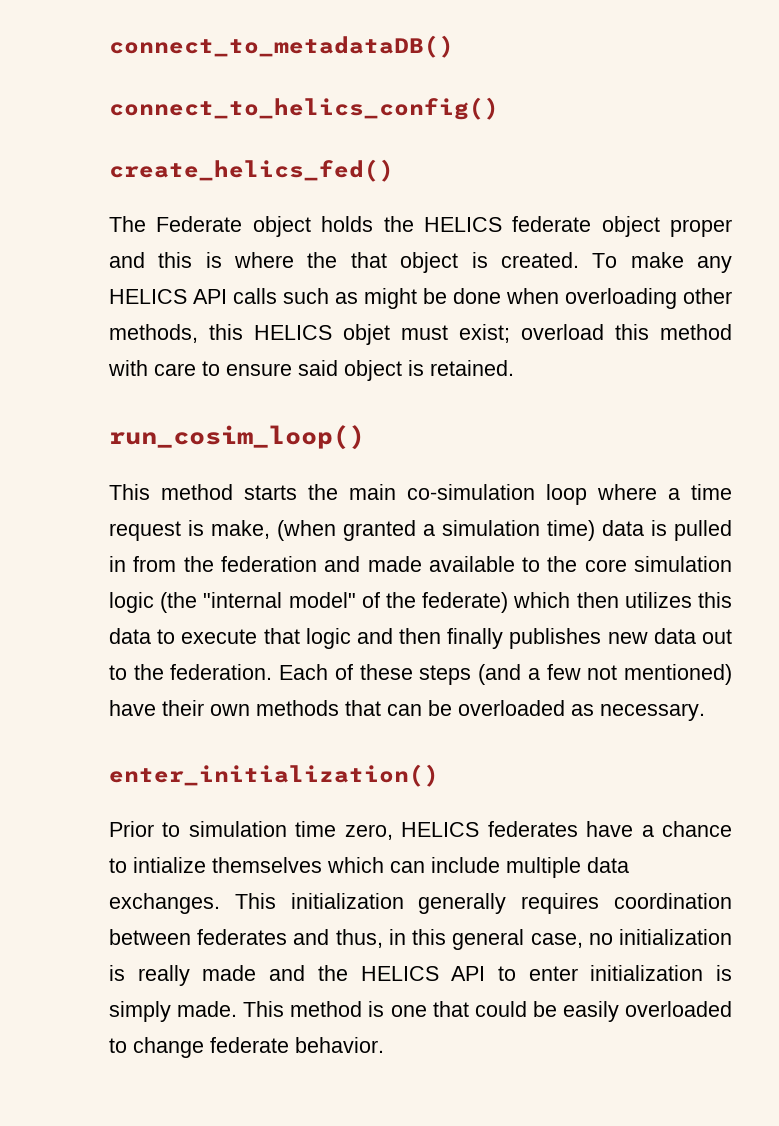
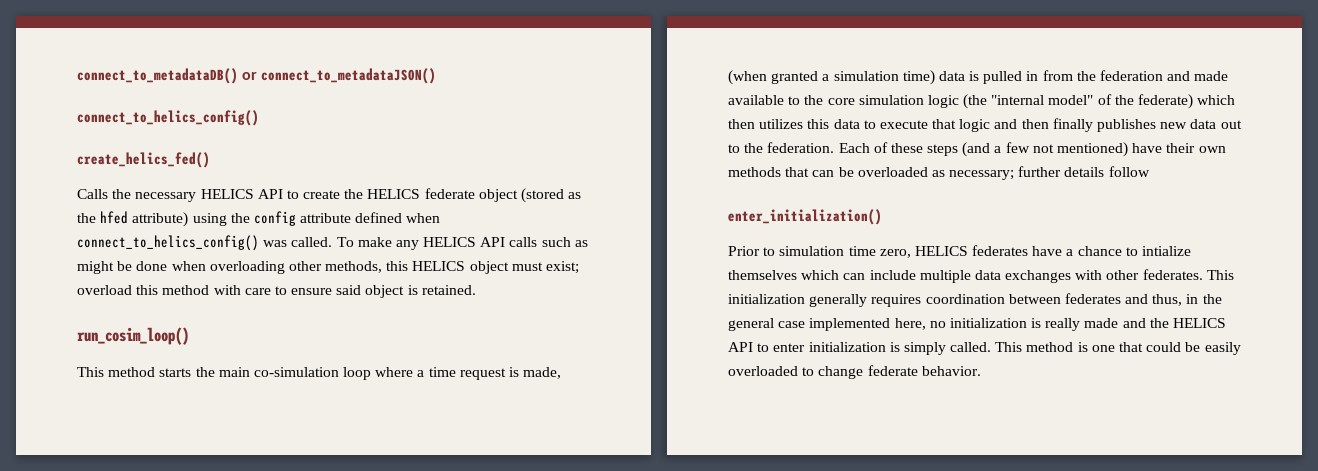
(454, 46) none -> [242,68,437,84] or connect_to_metadataJSON()
[109,216,732,237] [109,252,579,273] The Federate object holds the HELICS federate object proper and this is where the that object is created. -> [77,188,582,203] [77,211,441,227] [77,235,333,251] Calls the necessary HELICS API to create the HELICS federate object (stored as the hfed attribute) using the config attribute defined when connect_to_helics_config() was called.
[343,324,390,345] objet -> [469,261,509,274] object
[211,520,270,539] make, -> [523,367,562,379] made,
[600,703,705,721] necessary. -> [949,166,1150,180] necessary; further details follow
[109,893,220,914] exchanges. -> [1005,269,1203,283] exchanges with other federates.
[412,929,583,950] this general case, -> [1202,294,1222,304] [728,318,926,331] the general case implemented here,
[177,1001,238,1017] made. -> [950,342,992,352] called.

